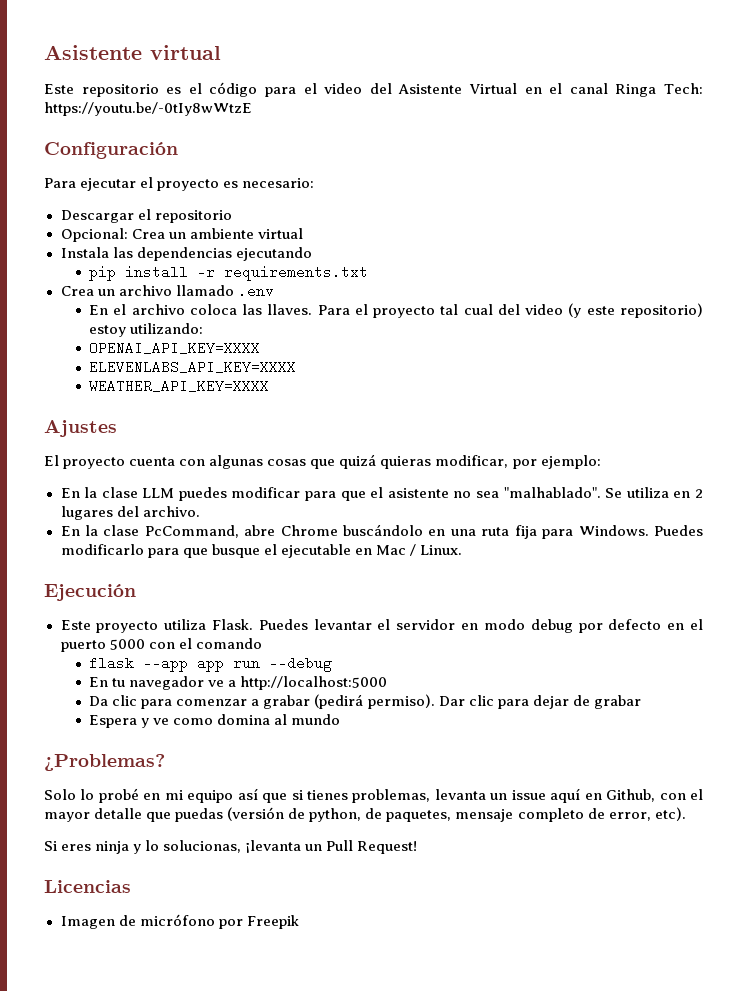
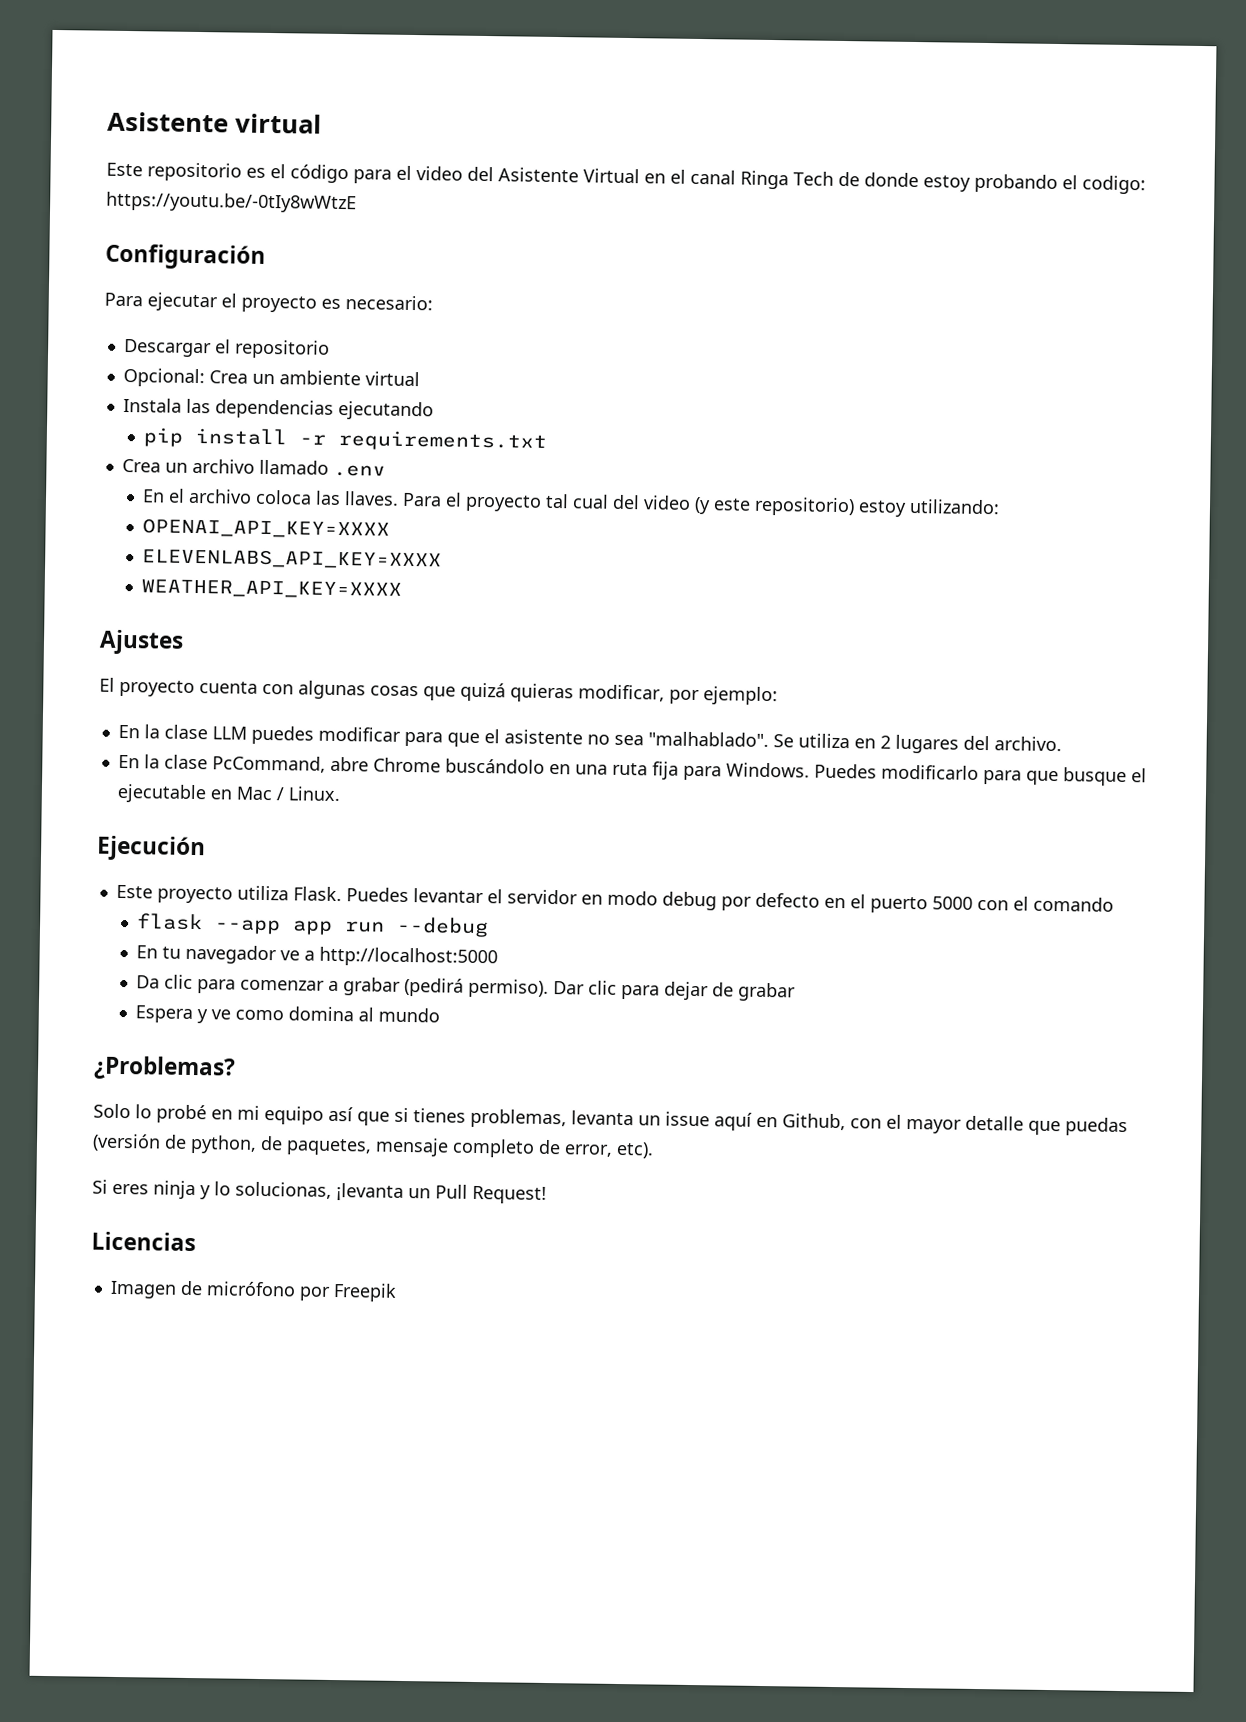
[664,83,704,94] Tech: -> [793,171,1146,195] Tech de donde estoy probando el codigo:

